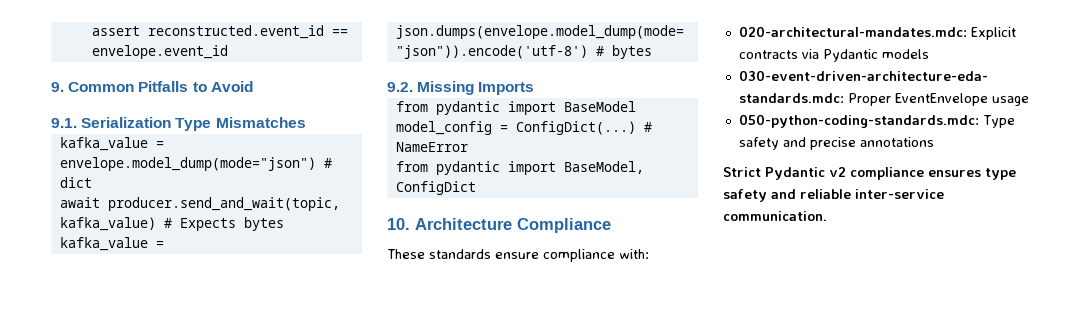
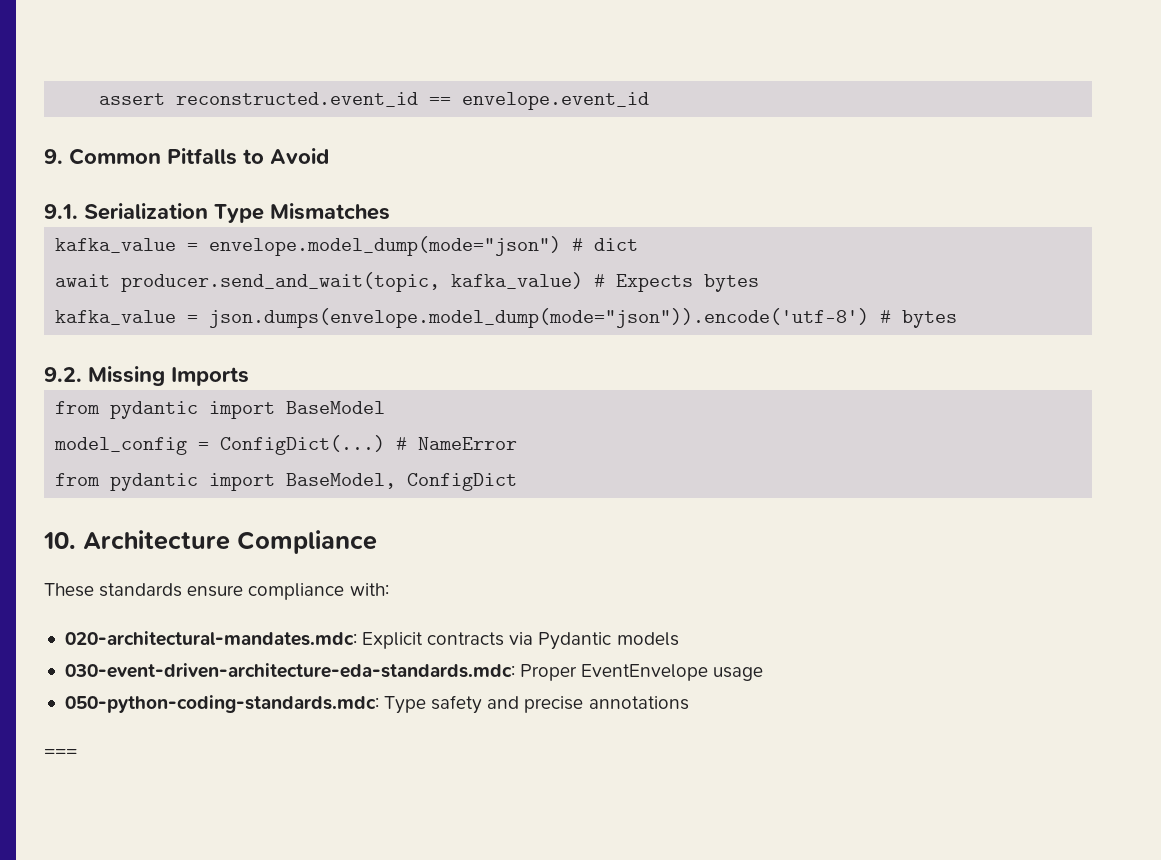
[723,167,1016,180] [723,189,944,202] [723,211,827,221] Strict Pydantic v2 compliance ensures type safety and reliable inter-service communication. -> [44,749,77,758] ===

